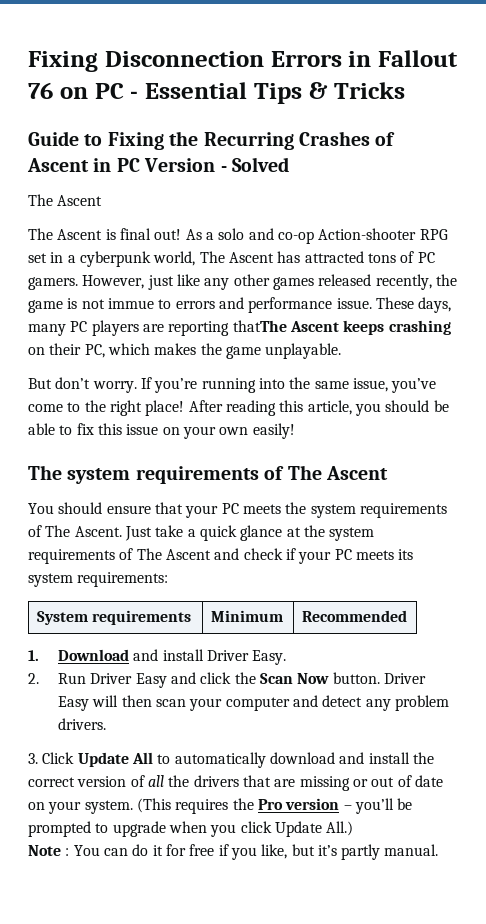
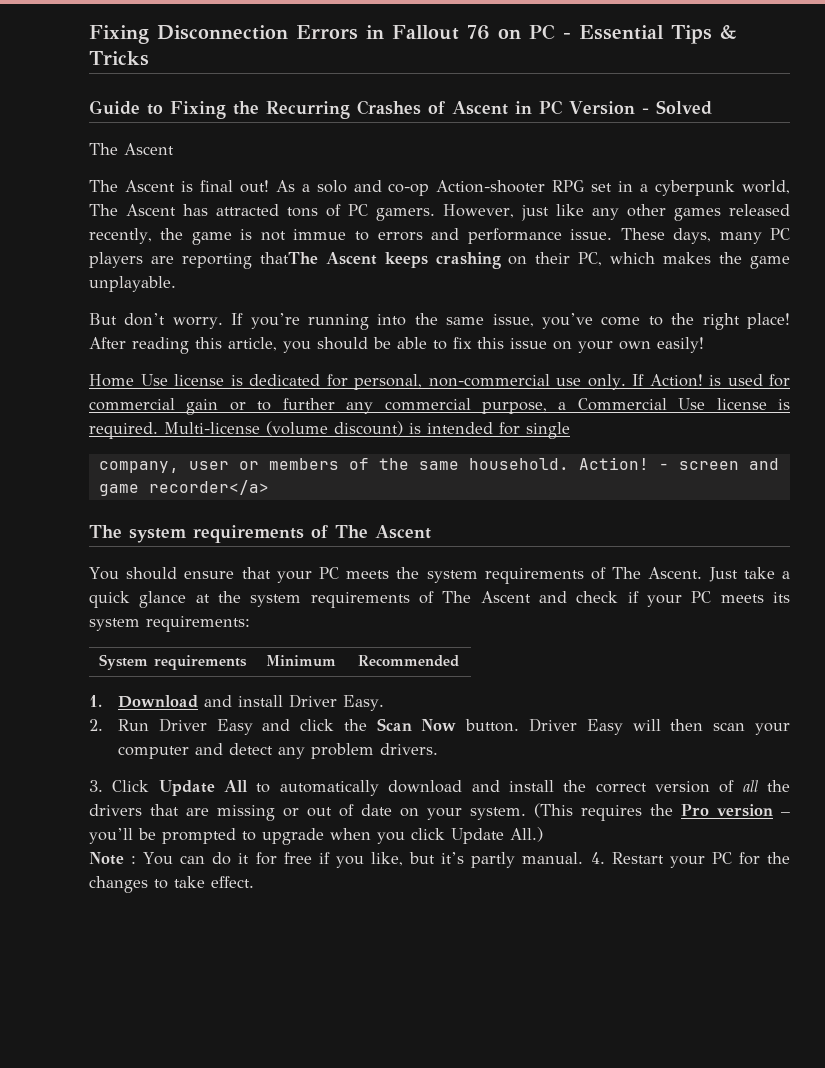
(295, 431) none -> [89,374,790,390] [89,398,790,415] [89,421,570,439] [98,457,779,473] [98,480,269,496] // Home Use license is dedicated for personal, non-commercial use only. If Action! is used for commercial gain or to further any commercial purpose, a Commercial Use license is required. Multi-license (volume discount) is intended for single // company, user or members of the same household. Action! - screen and game recorder</a>
(439, 850) none -> [590,852,790,868] [89,876,254,893] 4. Restart your PC for the changes to take effect.

